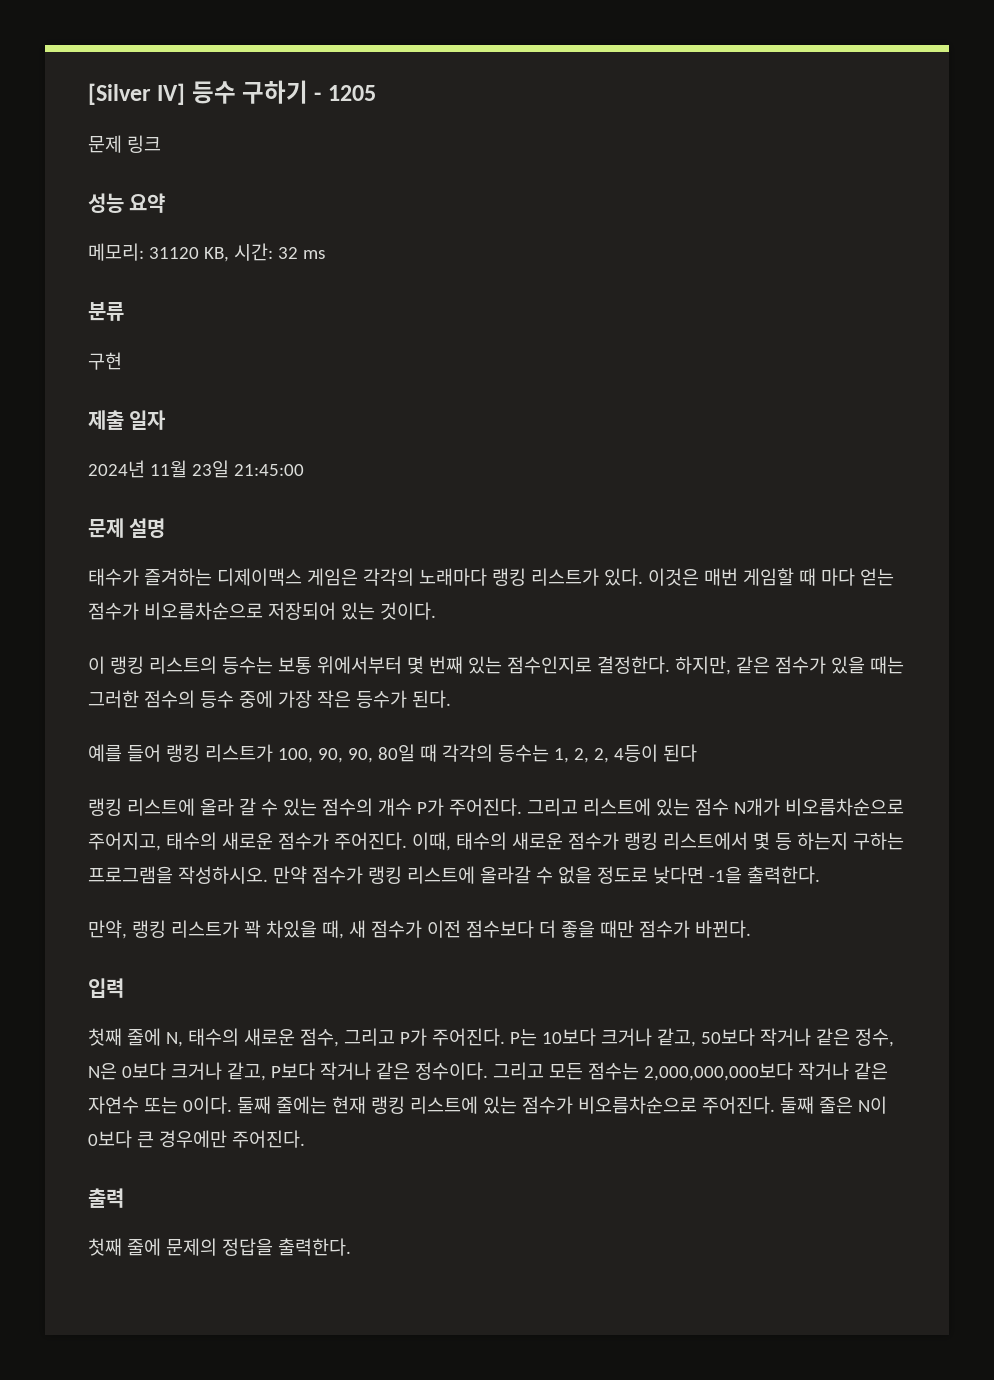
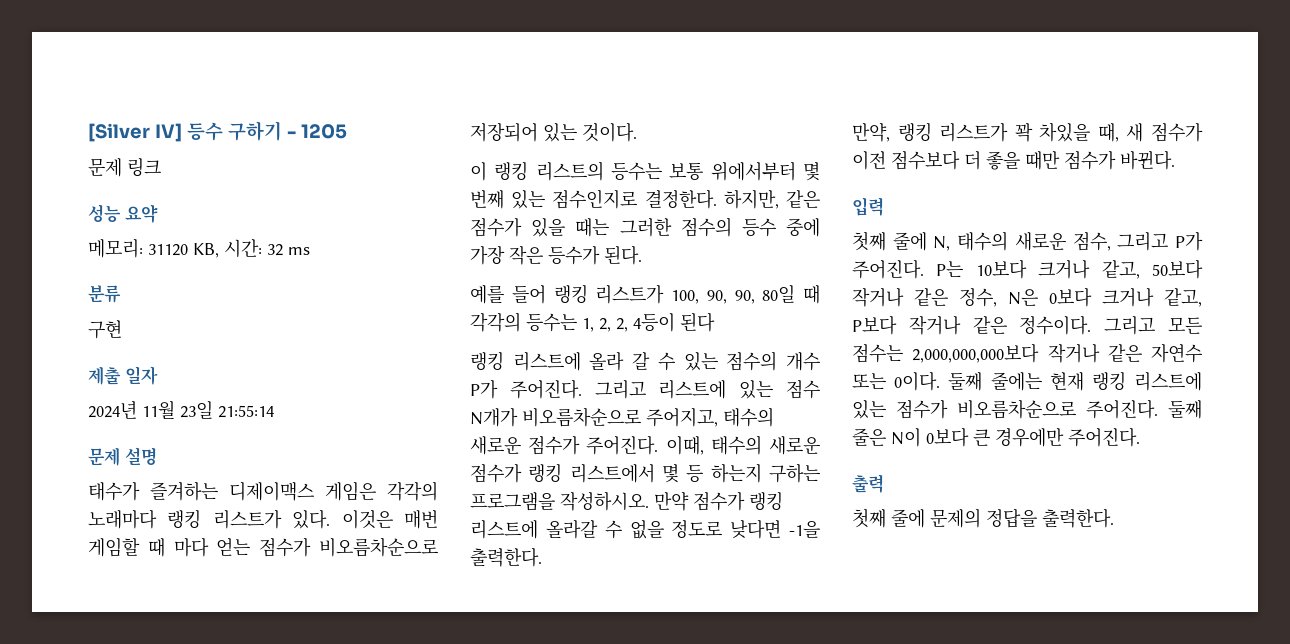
[233,464,304,476] 21:45:00 -> [218,405,274,418] 21:55:14

